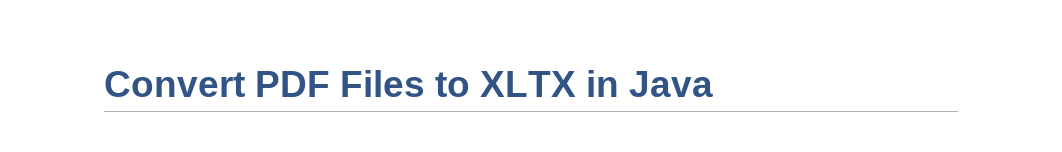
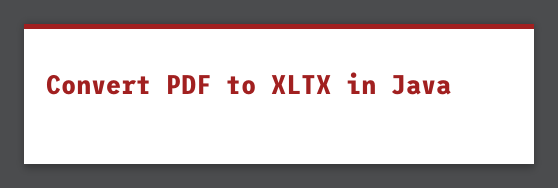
[340,70,425,97] Files -> (211, 84) none

